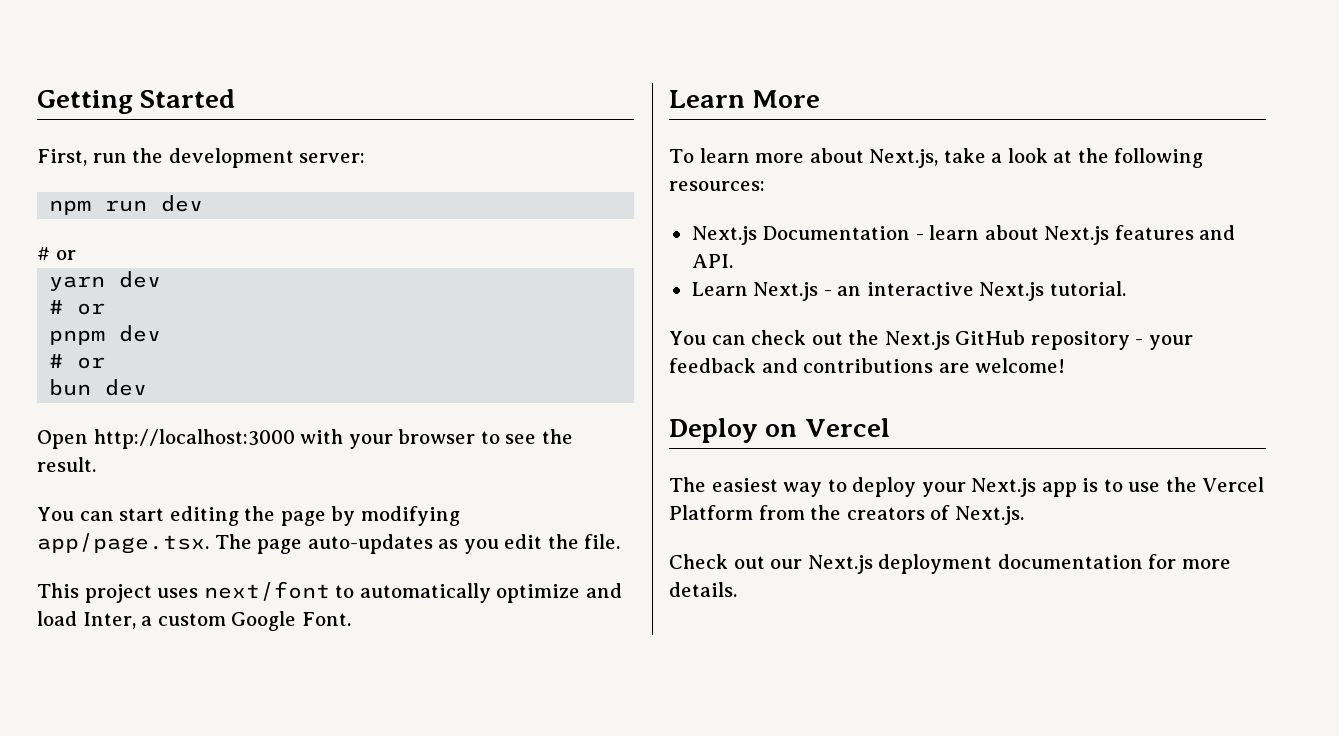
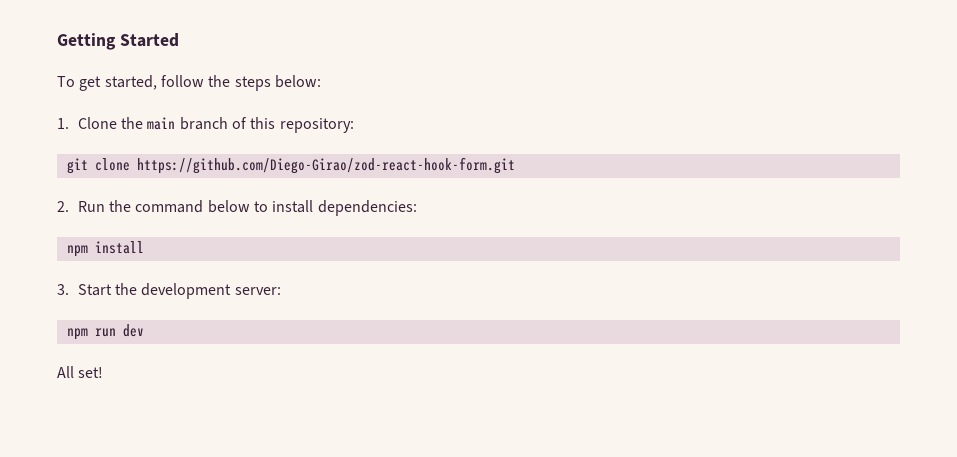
[37,149,127,166] First, run -> [57,75,321,91] [57,117,354,133] [66,157,515,174] [57,200,417,216] [66,241,144,257] [57,284,112,296] To get started, follow the steps below: // 1. Clone the main branch of this repository: // git clone https://github.com/Diego-Girao/zod-react-hook-form.git // 2. Run the command below to install dependencies: // npm install // 3. Start
[37,247,76,260] [49,271,162,291] [49,300,106,315] [49,325,162,345] [49,354,106,369] [49,379,148,396] [37,429,573,449] [37,457,96,472] [37,506,460,526] [37,533,621,554] [37,581,622,603] [37,611,351,631] [669,90,821,108] [669,148,1204,168] [669,181,765,191] [691,225,1236,245] [691,254,733,268] [691,281,1126,301] [669,330,1193,350] [669,358,1066,373] [669,418,890,443] [669,477,1265,497] [669,505,1024,525] [669,554,1231,574] [669,582,737,597] # or // yarn dev // # or // pnpm dev // # or // bun dev // Open http://localhost:3000 with your browser to see the result. // You can start editing the page by modifying app/page.tsx. The page auto-updates as you edit the file. // This project uses next/font to automatically optimize and load Inter, a custom Google Font. // Learn More // To learn more about Next.js, take a look at the following resources: // Next.js Documentation - learn about Next.js features and API. // Learn Next.js - an interactive Next.js tutorial. // You can check out the Next.js GitHub repository - your feedback and contributions are welcome! // Deploy on Vercel // The easiest way to deploy your Next.js app is to use the Vercel Platform from the creators of Next.js. // Check out our Next.js deployment documentation for more details. -> [57,366,104,378] All set!

